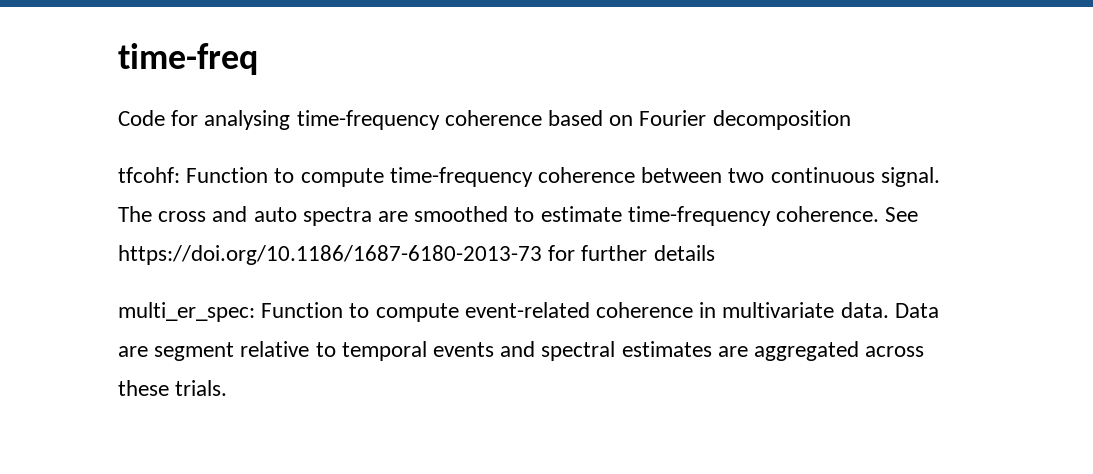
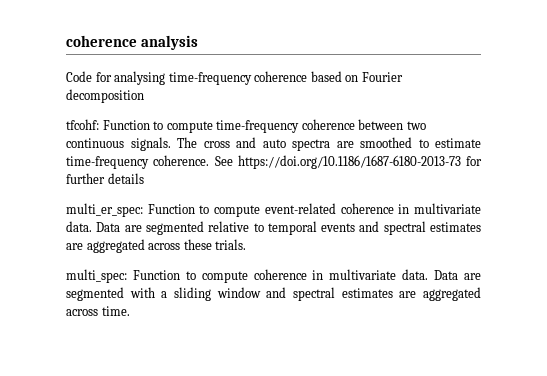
[118,43,258,75] time-freq -> [66,35,199,50] coherence analysis
[880,167,940,187] signal. -> [130,137,171,151] signals.
[154,342,235,361] segment -> [145,221,204,235] segmented
(228, 388) none -> [66,269,482,283] [66,287,482,301] [66,306,130,316] // multi_spec: Function to compute coherence in multivariate data. Data are segmented with a sliding window and spectral estimates are aggregated across time.

